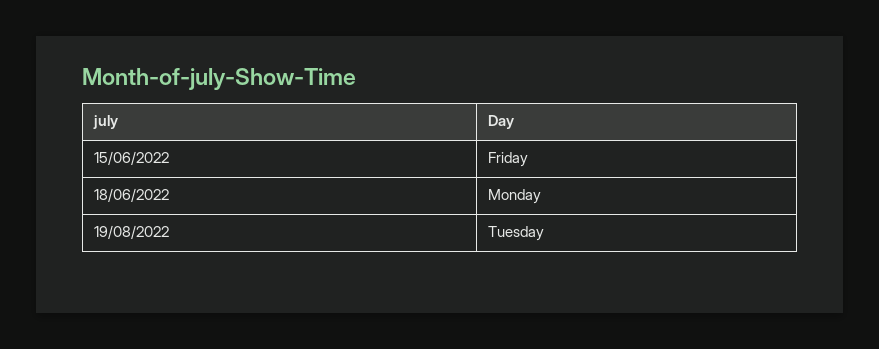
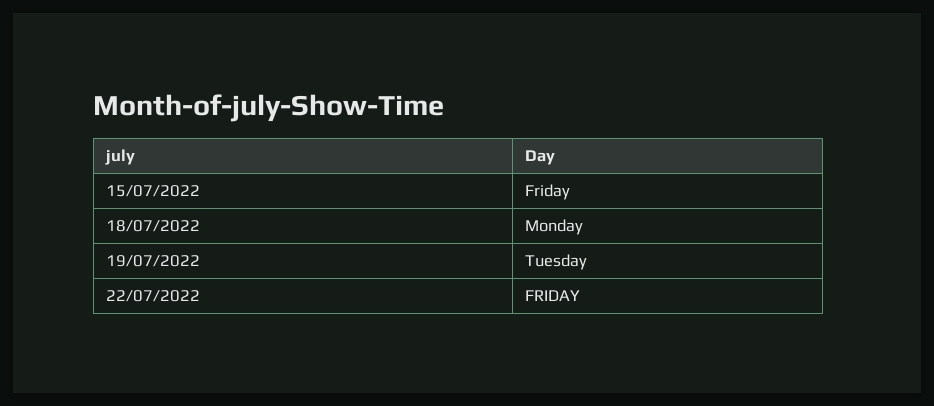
[93,151,169,165] 15/06/2022 -> [106,185,201,197] 15/07/2022
[93,188,169,202] 18/06/2022 -> [106,220,201,232] 18/07/2022
[93,225,169,239] 19/08/2022 -> [106,255,201,267] 19/07/2022
(544, 233) none -> [106,290,201,302] [525,290,581,301] // 22/07/2022 | FRIDAY

